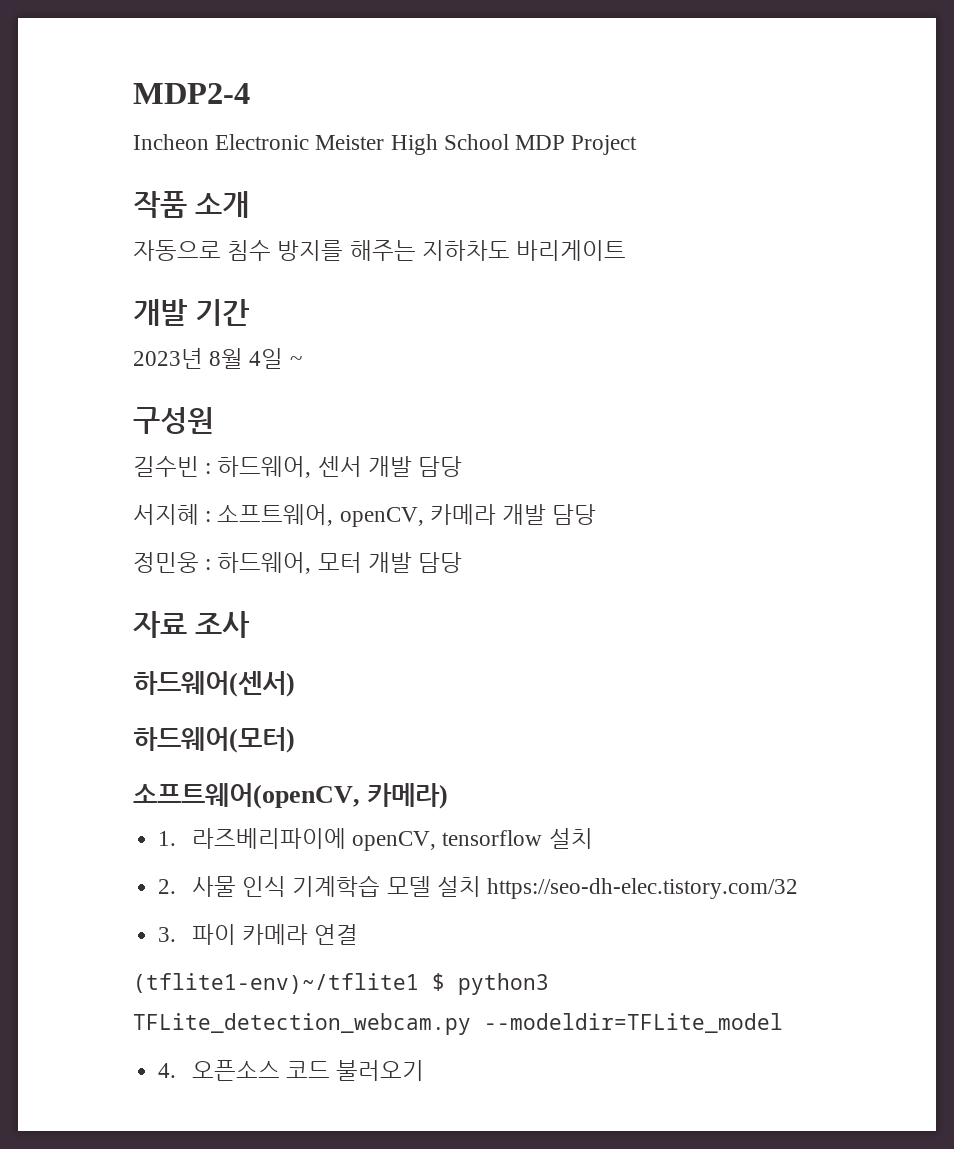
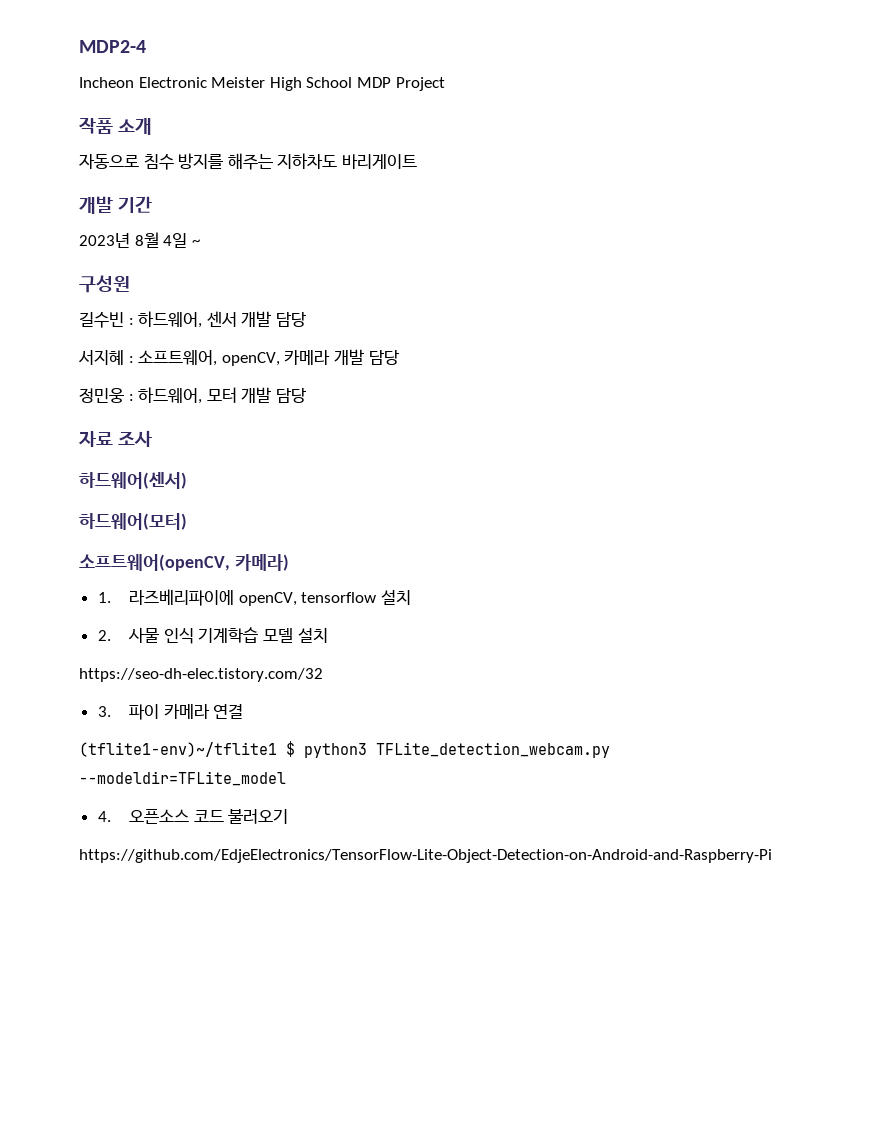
(481, 886) none -> (328, 635) //
(425, 1070) none -> [79,849,772,863] // https://github.com/EdjeElectronics/TensorFlow-Lite-Object-Detection-on-Android-and-Raspberry-Pi

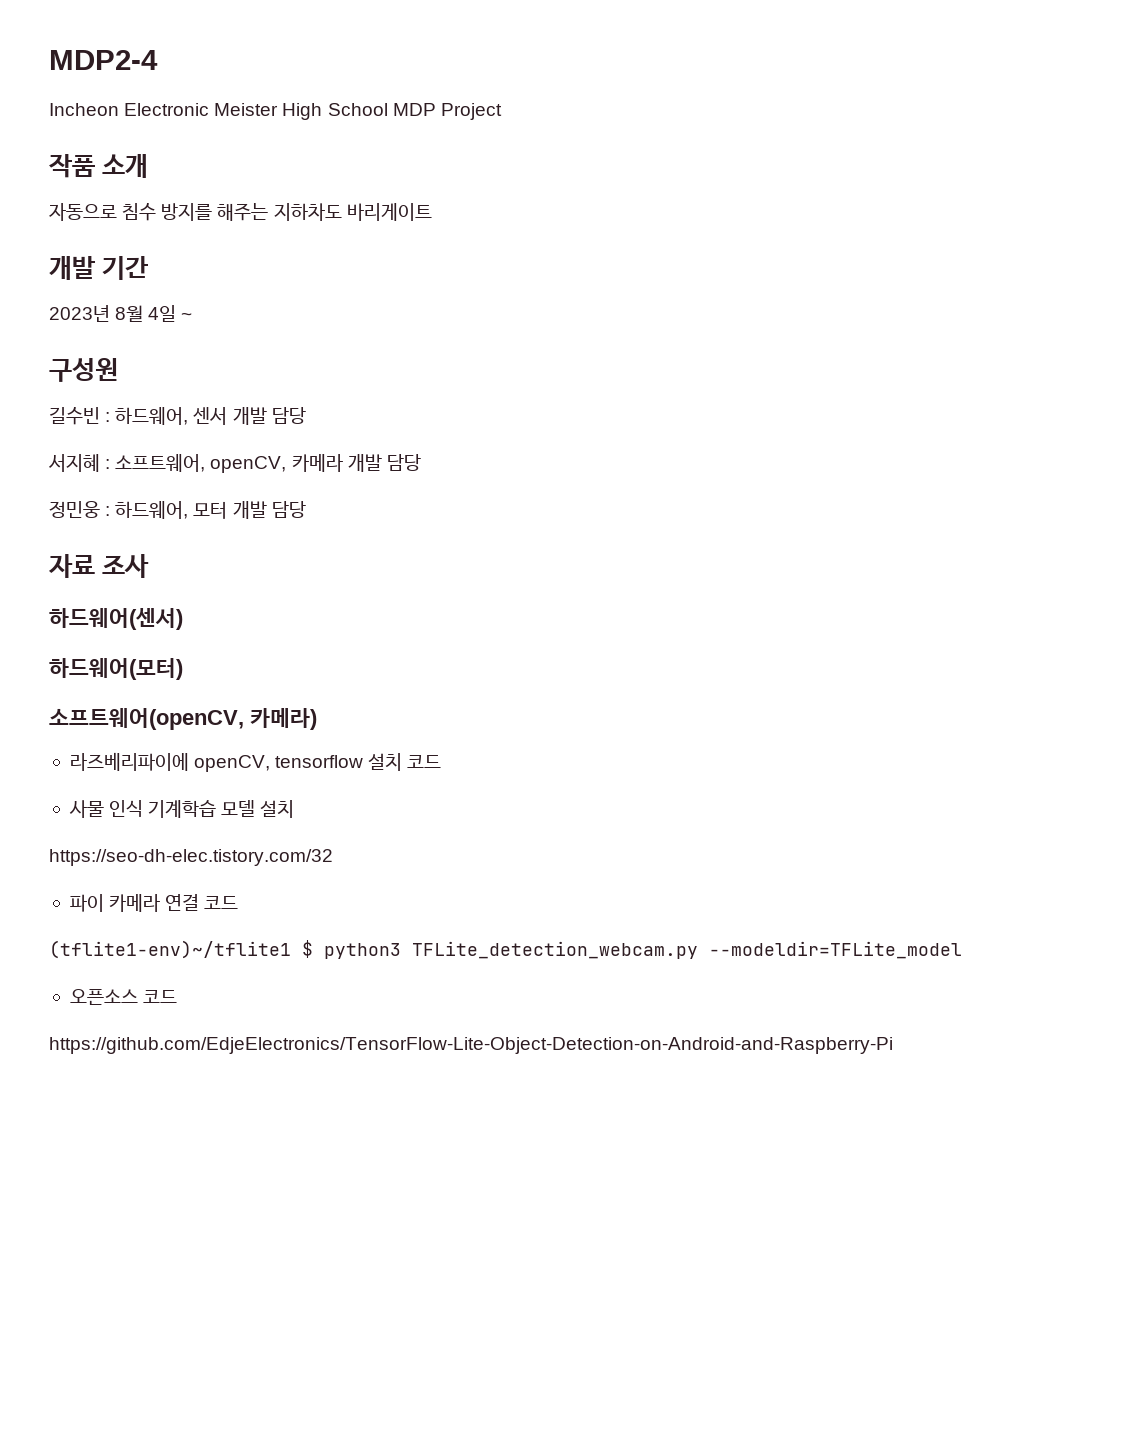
[97,592,111,603] 1. -> (317, 719) none
[97,630,111,641] // 2. -> [407,755,442,768] 코드 //
[97,706,111,717] 3. -> (333, 857) none
(244, 711) none -> [204,896,239,909] 코드
[97,811,111,822] 4. -> (962, 950) none
[228,809,289,824] 불러오기 -> (178, 996) none

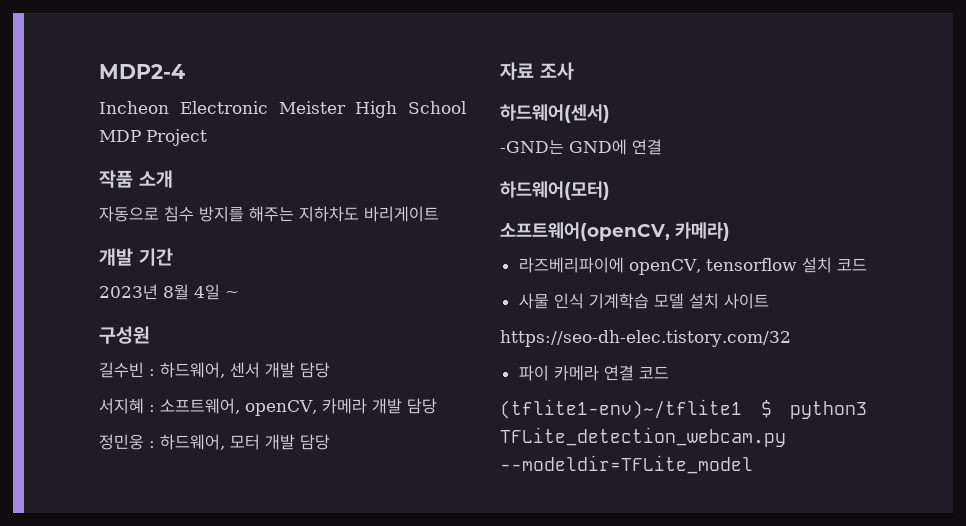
(183, 619) none -> [500,139,662,155] // -GND는 GND에 연결
(295, 809) none -> [723,293,769,309] 사이트
[69,989,178,1005] [49,1037,893,1054] // 오픈소스 코드 // https://github.com/EdjeElectronics/TensorFlow-Lite-Object-Detection-on-Android-and-Raspberry-Pi -> (753, 464) none

